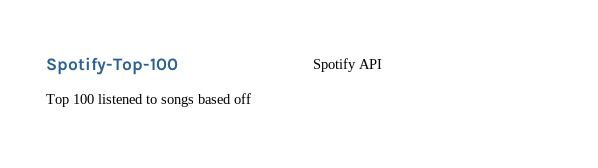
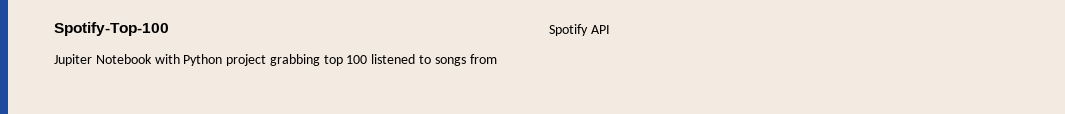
[46,94,69,107] Top -> [54,54,343,66] Jupiter Notebook with Python project grabbing top
[198,93,251,104] based off -> [469,54,497,64] from

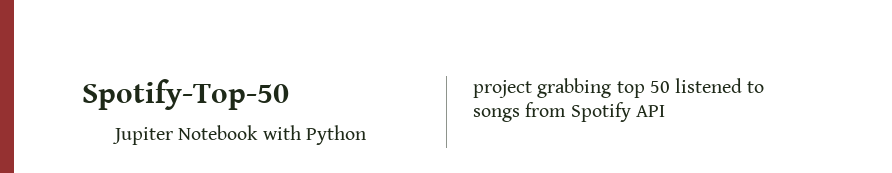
[54,22,169,36] Spotify-Top-100 -> [82,79,289,110] Spotify-Top-50
[346,55,368,64] 100 -> [649,81,670,93] 50

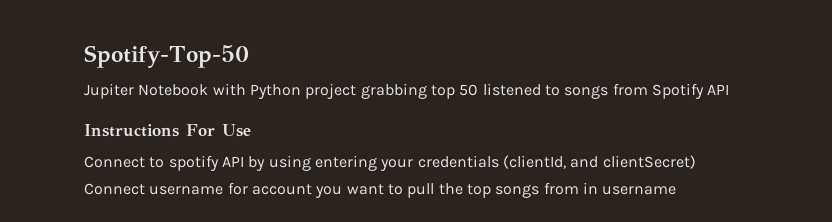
(665, 111) none -> [84,124,251,137] [84,155,696,171] [84,182,677,198] // Instructions For Use // Connect to spotify API by using entering your credentials (clientId, and clientSecret) Connect username for account you want to pull the top songs from in username

